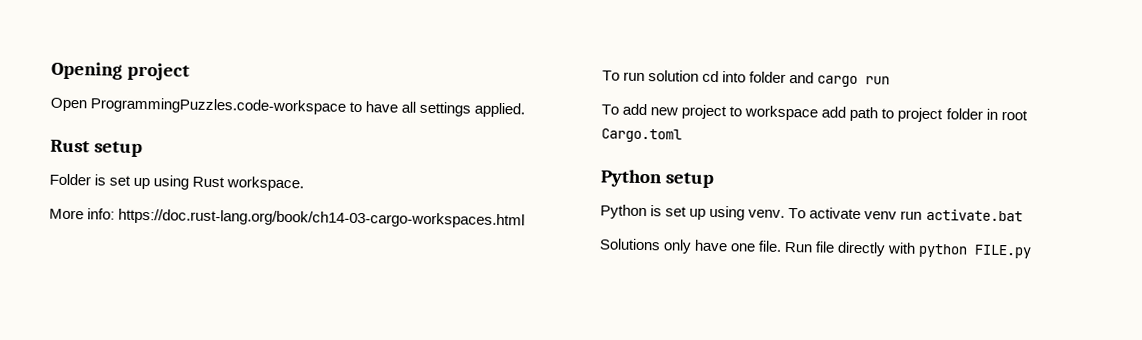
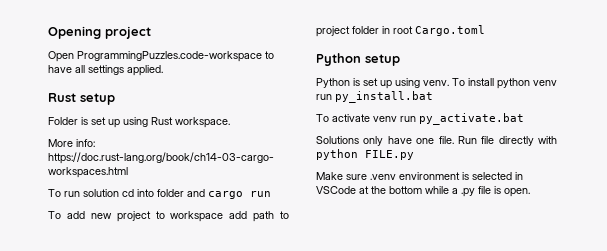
(807, 213) none -> [468,78,557,89] [316,91,433,103] [316,114,329,122] install python venv run py_install.bat // To
[925,208,1023,222] activate.bat -> [419,113,524,125] py_activate.bat
(1032, 251) none -> [316,172,523,180] [316,186,530,197] // Make sure .venv environment is selected in VSCode at the bottom while a .py file is open.

